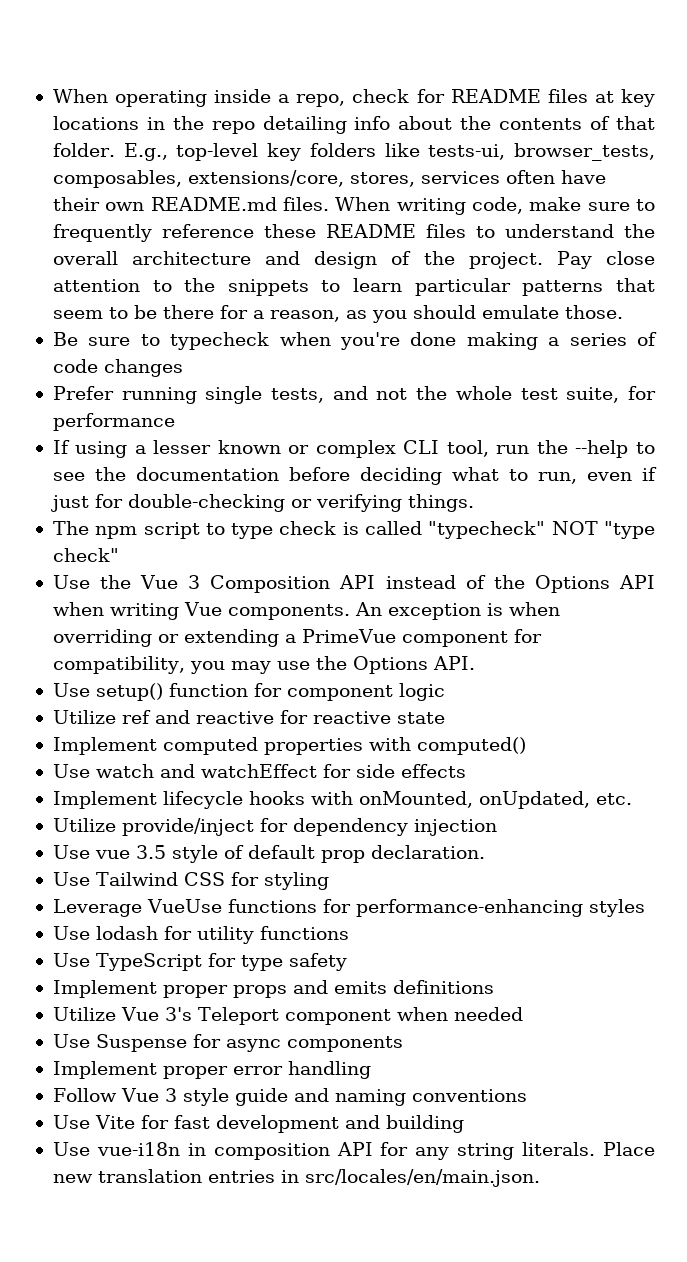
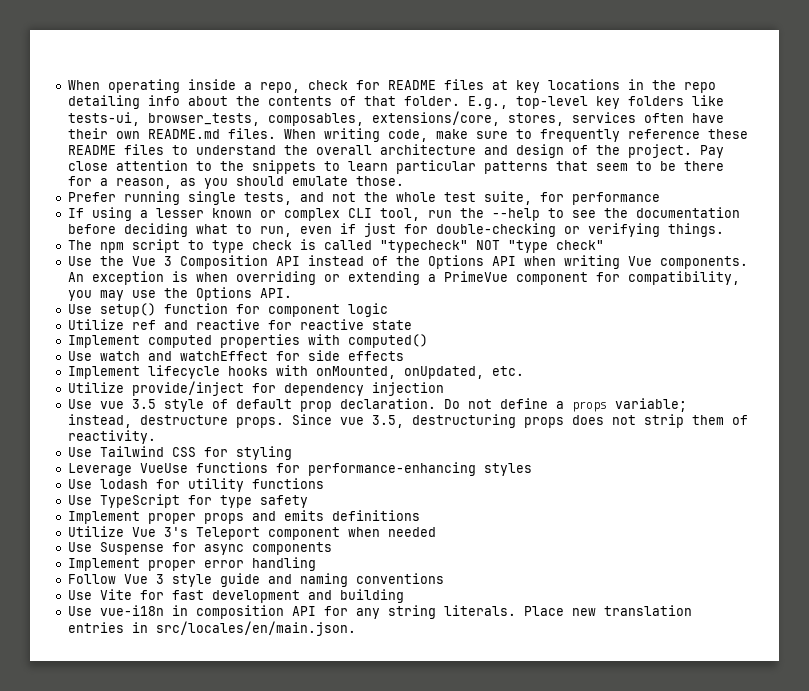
[52,332,657,350] [52,359,183,377] // Be sure to typecheck when you're done making a series of code changes -> (404, 181) none
(485, 852) none -> [443,398,687,412] [67,414,748,428] [67,430,156,444] Do not define a props variable; instead, destructure props. Since vue 3.5, destructuring props does not strip them of reactivity.

